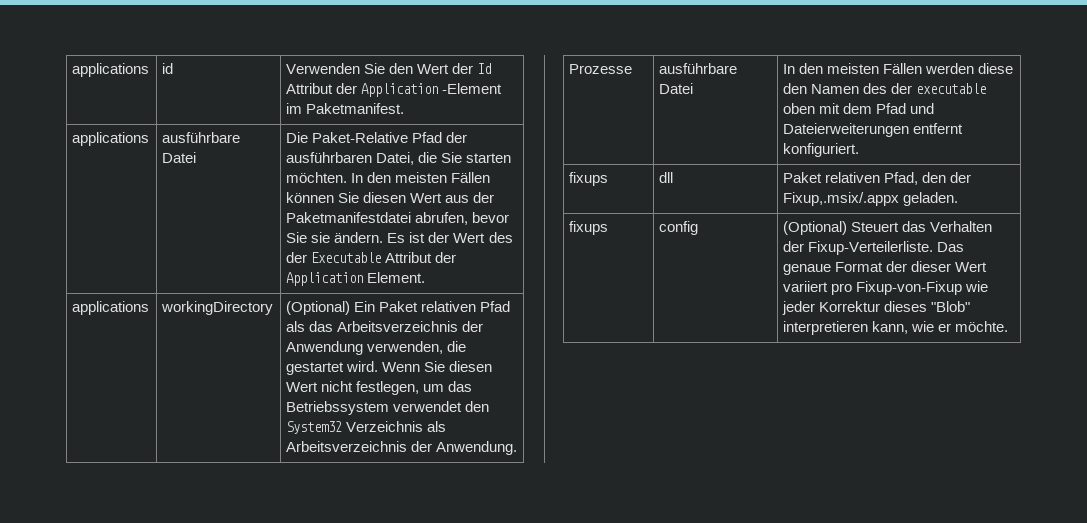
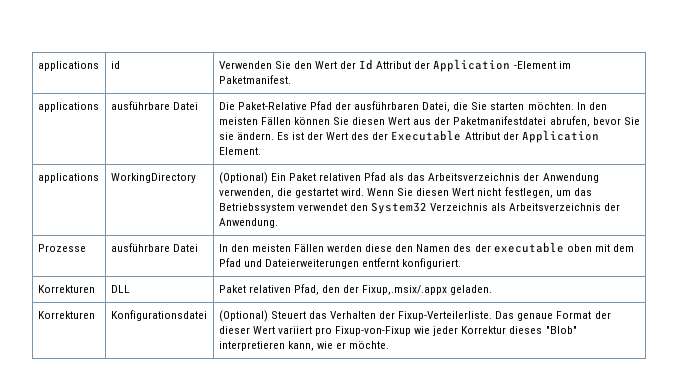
[161,301,274,315] workingDirectory -> [110,173,196,183] WorkingDirectory
[569,172,609,186] [659,172,674,183] fixups | dll -> [37,285,95,293] [110,285,130,293] Korrekturen | DLL
[569,221,609,235] [659,221,699,235] fixups | config -> [37,311,95,319] [110,310,207,321] Korrekturen | Konfigurationsdatei

